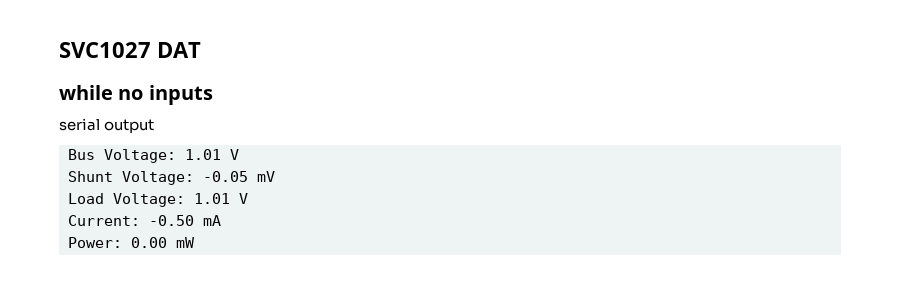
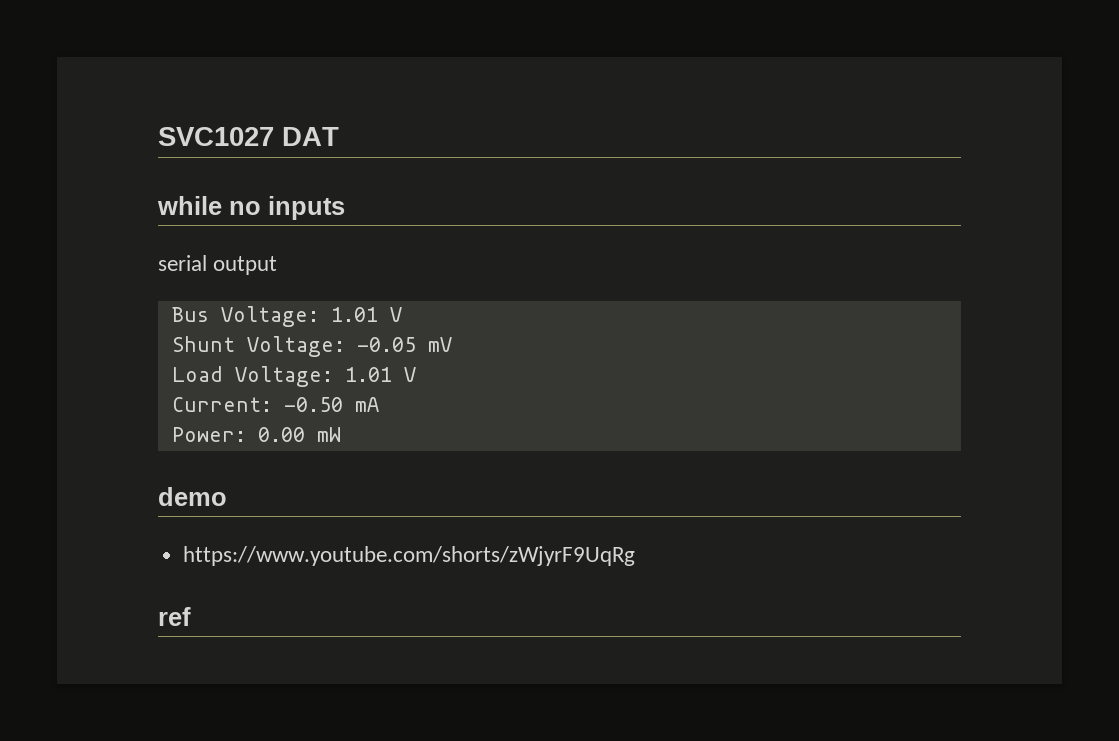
(195, 242) none -> [158,487,227,506] [183,546,636,566] [158,607,191,626] // demo // https://www.youtube.com/shorts/zWjyrF9UqRg // ref

